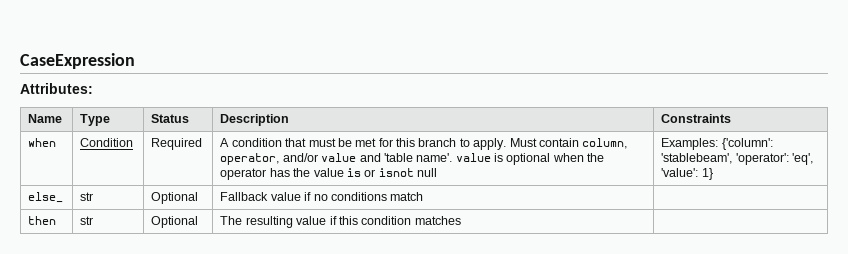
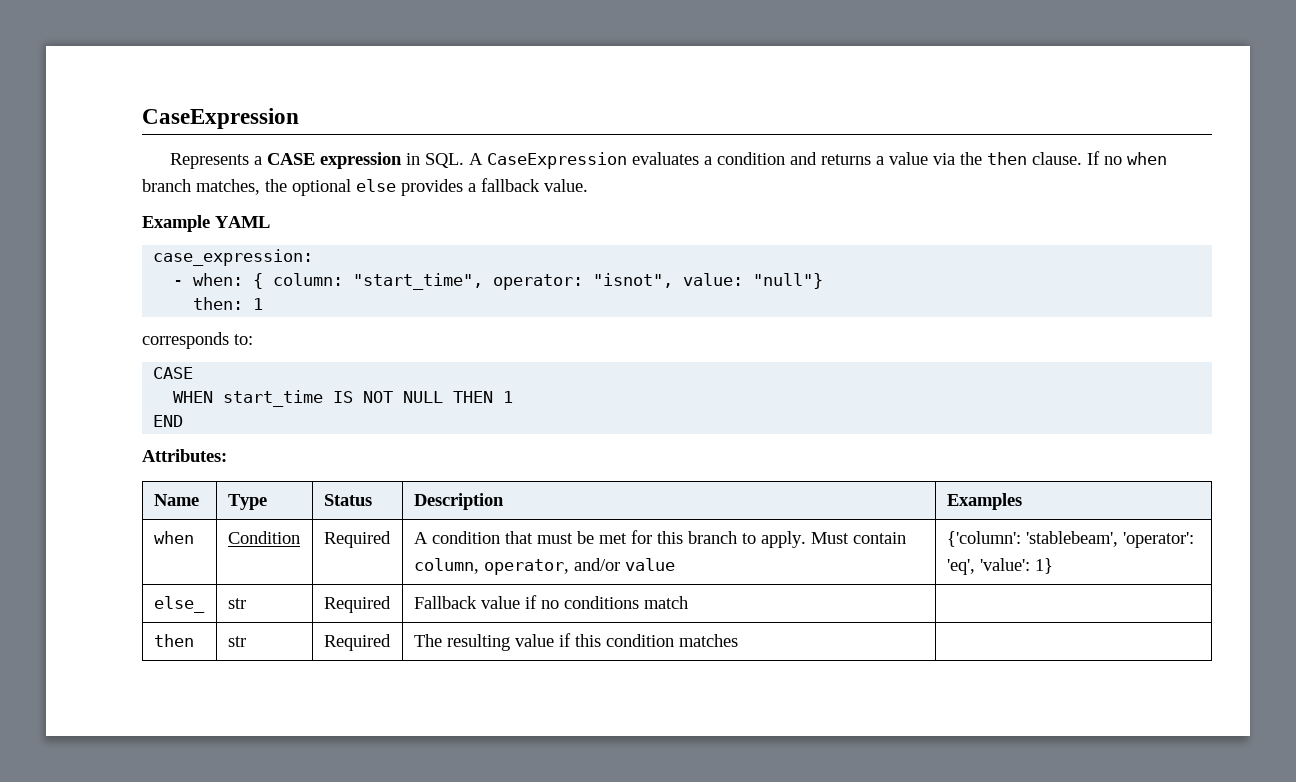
[20,53,135,69] CaseExpression -> [142,108,299,129] [170,151,1168,169] [142,178,588,196] [142,215,270,232] [153,249,314,266] [173,273,824,290] [193,297,264,310] [142,332,253,349] [153,367,194,379] [173,390,514,407] [153,415,184,427] CaseExpression // Represents a CASE expression in SQL. A CaseExpression evaluates a condition and returns a value via the then clause. If no when branch matches, the optional else provides a fallback value. // Example YAML // case_expression: // - when: { column: "start_time", operator: "isnot", value: "null"} // then: 1 // corresponds to: // CASE // WHEN start_time IS NOT NULL THEN 1 // END
[661,114,732,123] Constraints -> [946,493,1022,510] Examples
[359,153,605,165] [220,168,438,180] [661,138,719,150] and 'table name'. value is optional when the operator has the value is or isnot null | Examples: -> (675, 564) |
[151,192,199,204] Optional -> [323,596,391,613] Required
[151,216,199,228] Optional -> [323,634,391,651] Required

